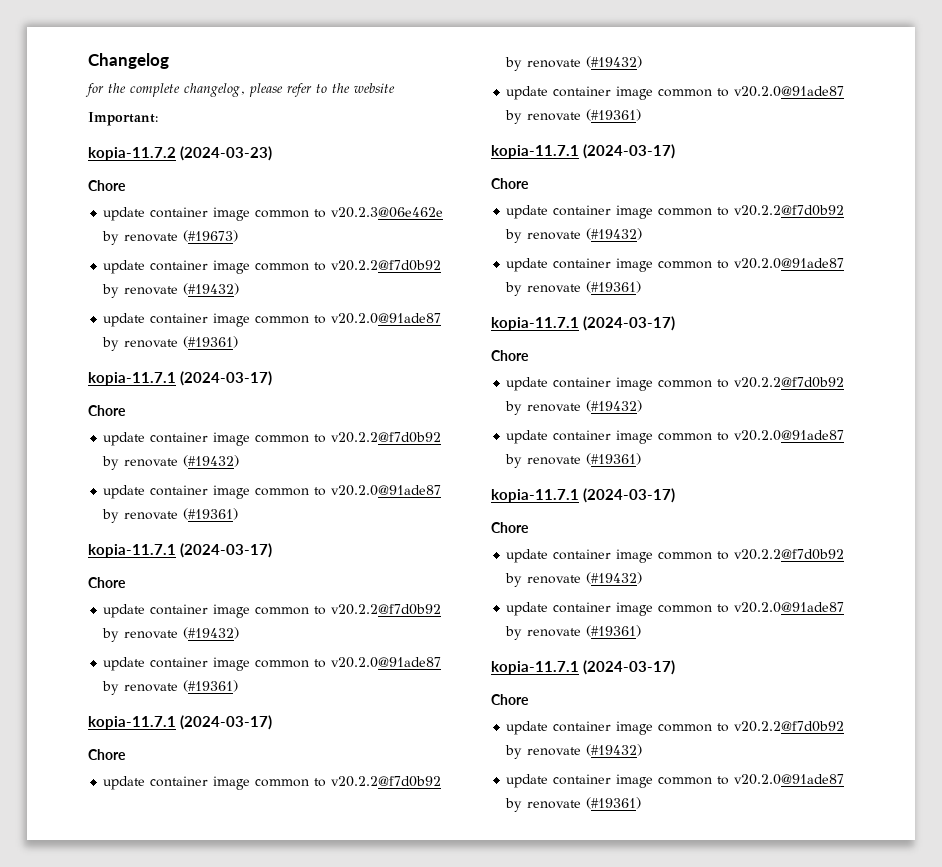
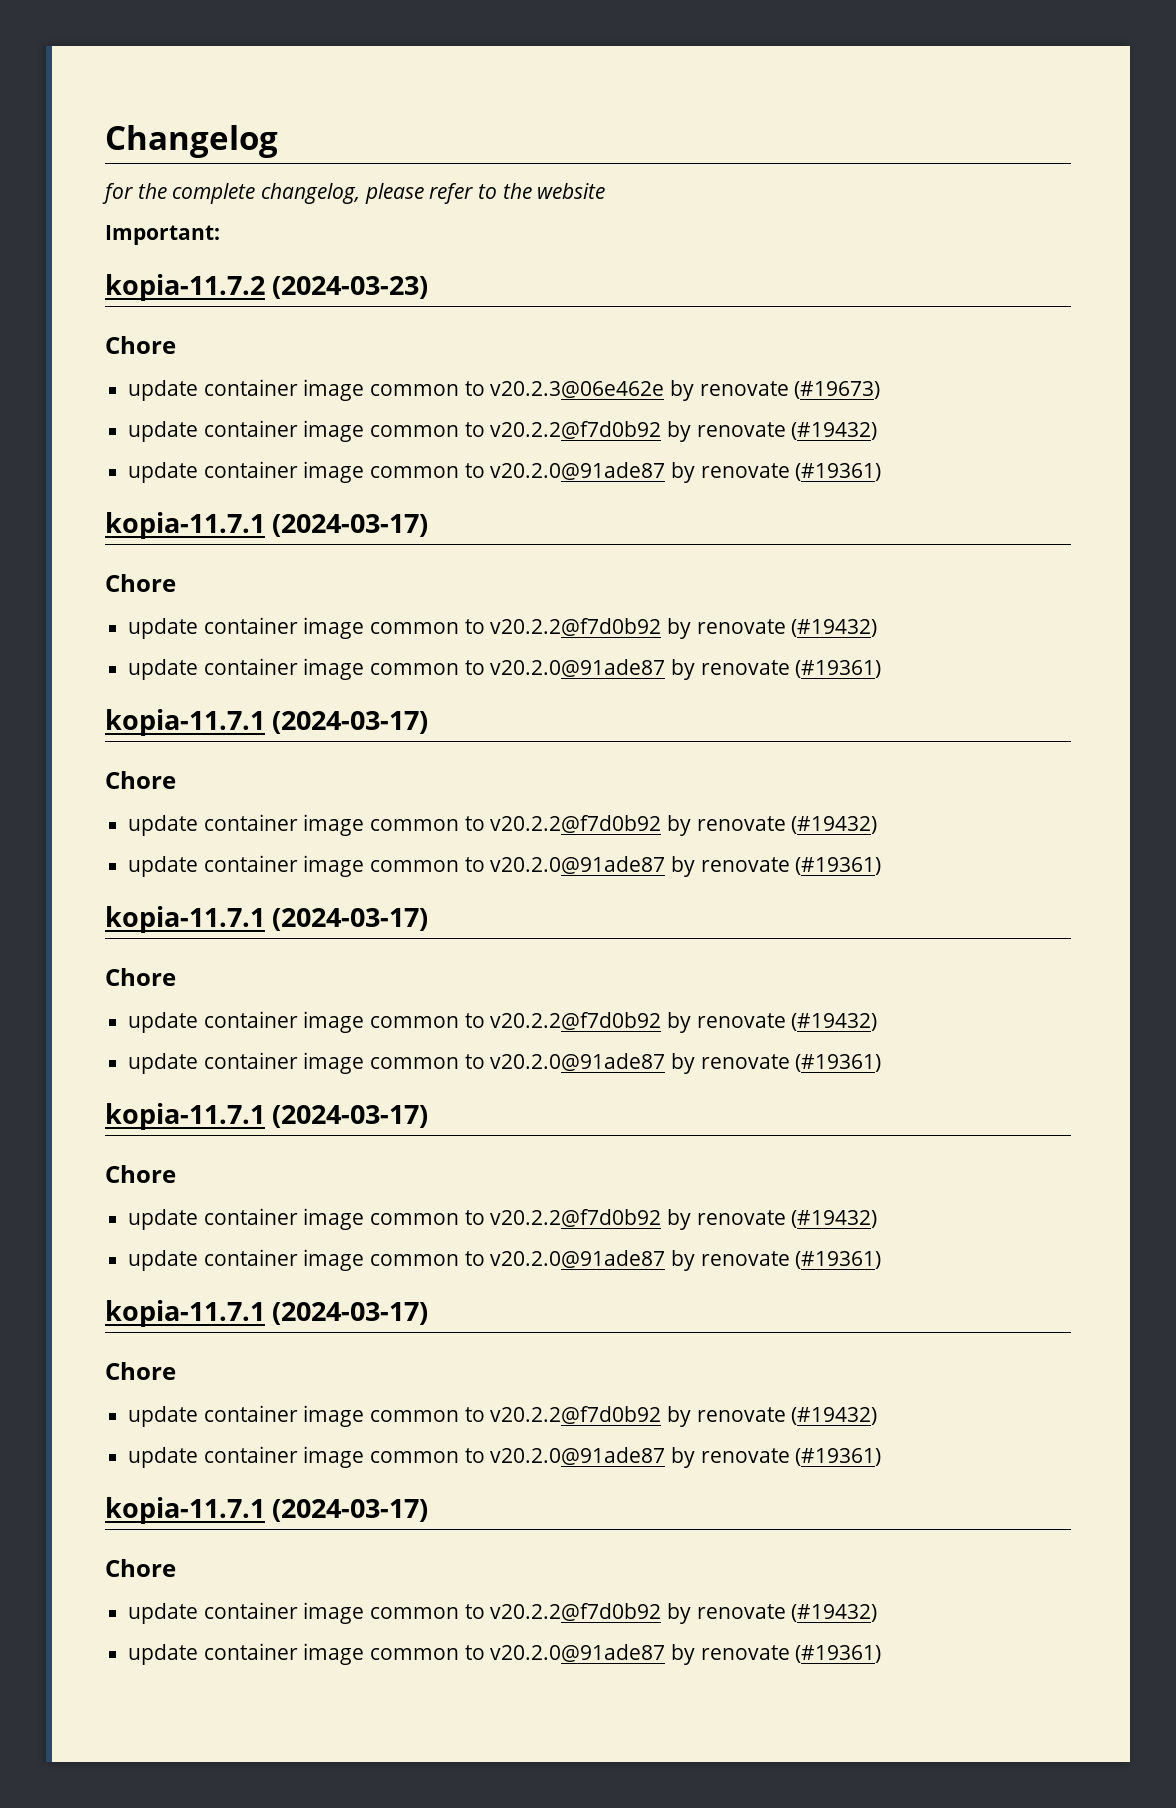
[491,660,676,675] [491,694,529,705] [506,721,845,735] [505,744,643,759] [506,774,845,788] [505,797,642,812] // kopia-11.7.1 (2024-03-17) // Chore // update container image common to v20.2.2@f7d0b92 by renovate (#19432) // update container image common to v20.2.0@91ade87 by renovate (#19361) -> (882, 1654) none

